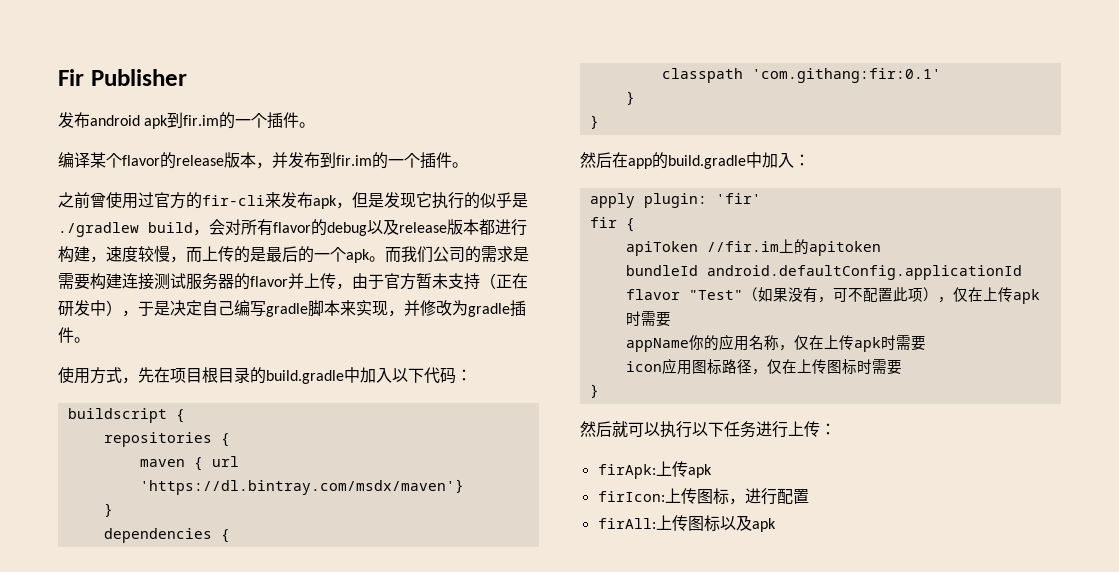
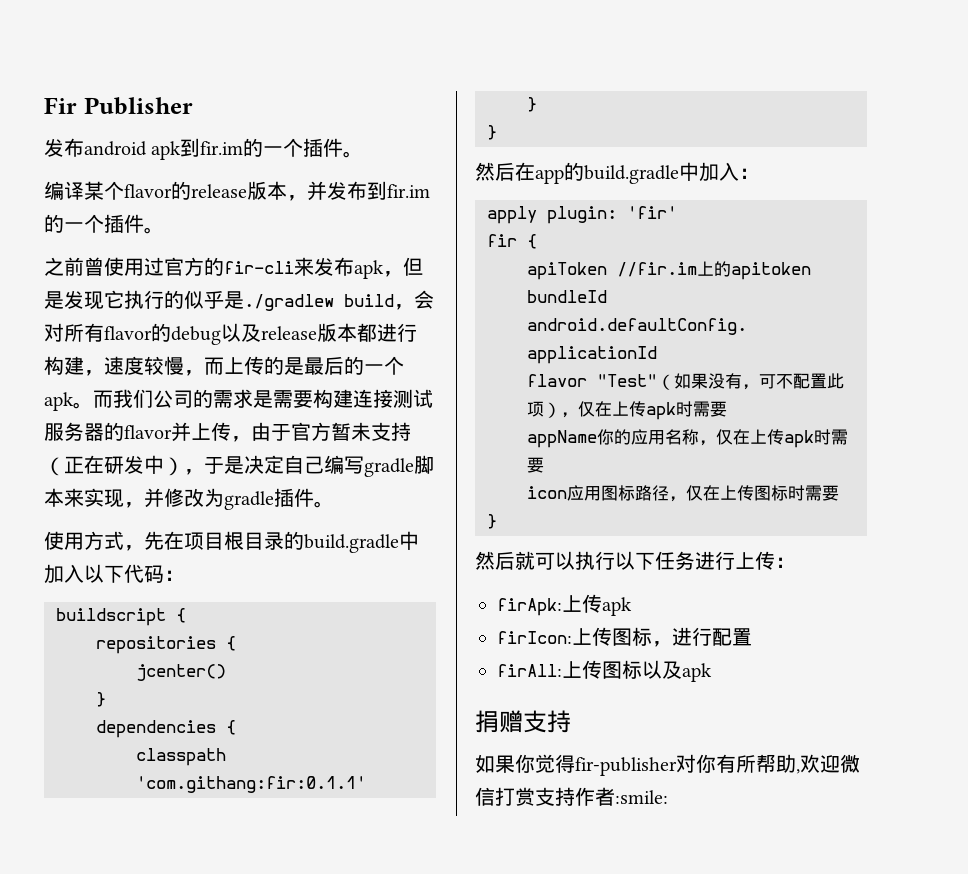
[139,456,239,471] [139,479,464,495] maven { url 'https://dl.bintray.com/msdx/maven'} -> [136,664,226,681] jcenter()
[751,68,941,83] 'com.githang:fir:0.1' -> [136,776,366,793] 'com.githang:fir:0.1.1'
(776, 525) none -> [475,710,571,733] [475,754,860,776] [475,787,668,806] // 捐赠支持 // 如果你觉得fir-publisher对你有所帮助,欢迎微信打赏支持作者:smile:

